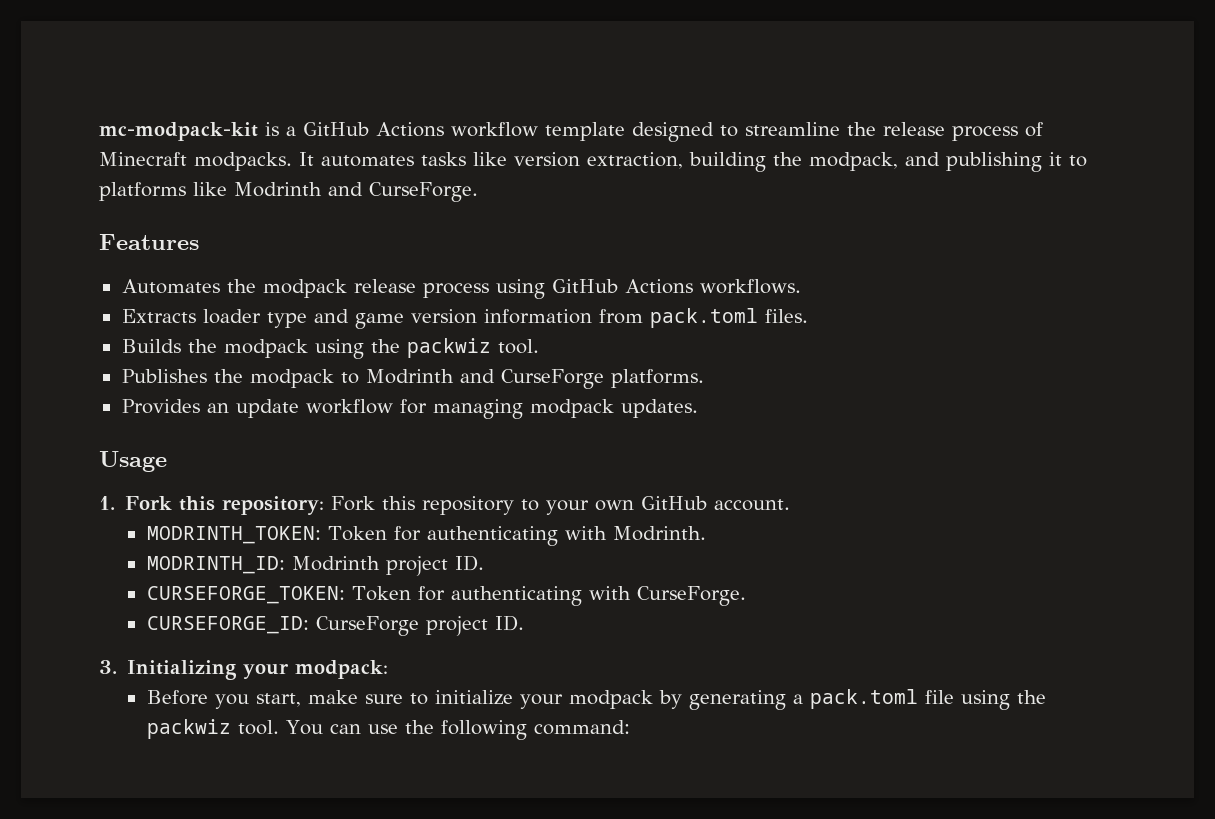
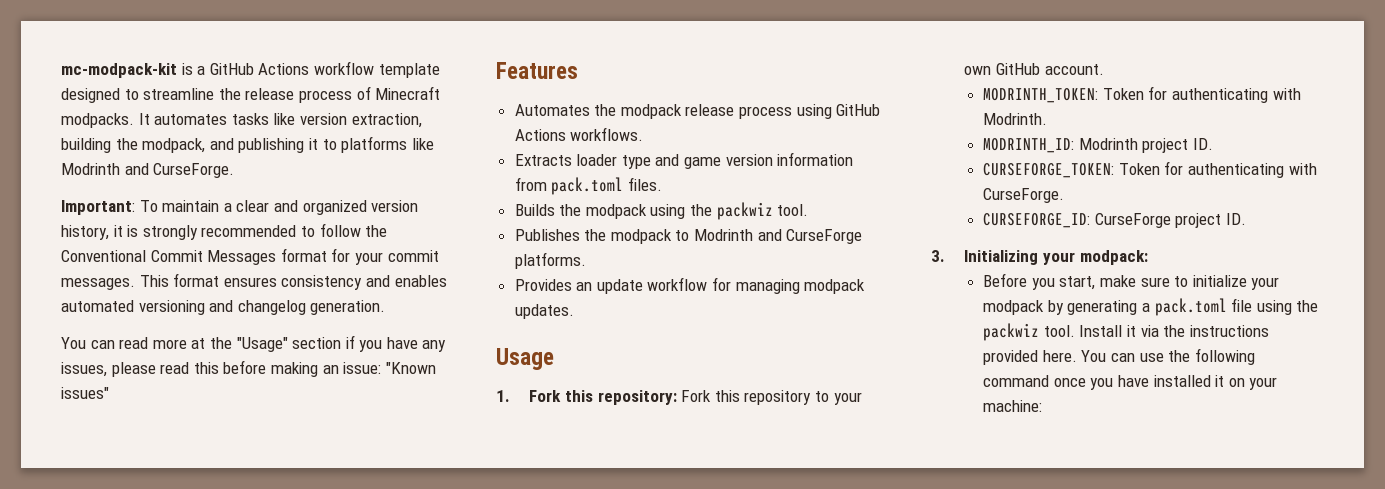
(478, 192) none -> [61,200,419,215] [61,223,388,240] [61,248,439,265] [61,273,447,290] [61,300,386,315] [61,335,447,352] [61,360,436,377] [61,387,109,399] // Important: To maintain a clear and organized version history, it is strongly recommended to follow the Conventional Commit Messages format for your commit messages. This format ensures consistency and enables automated versioning and changelog generation. // You can read more at the "Usage" section if you have any issues, please read this before making an issue: "Known issues"
(279, 727) none -> [1079,325,1269,337] [983,350,1077,365] Install it via the instructions provided here.
[533,720,630,735] command: -> [983,375,1278,390] [983,400,1043,412] command once you have installed it on your machine:

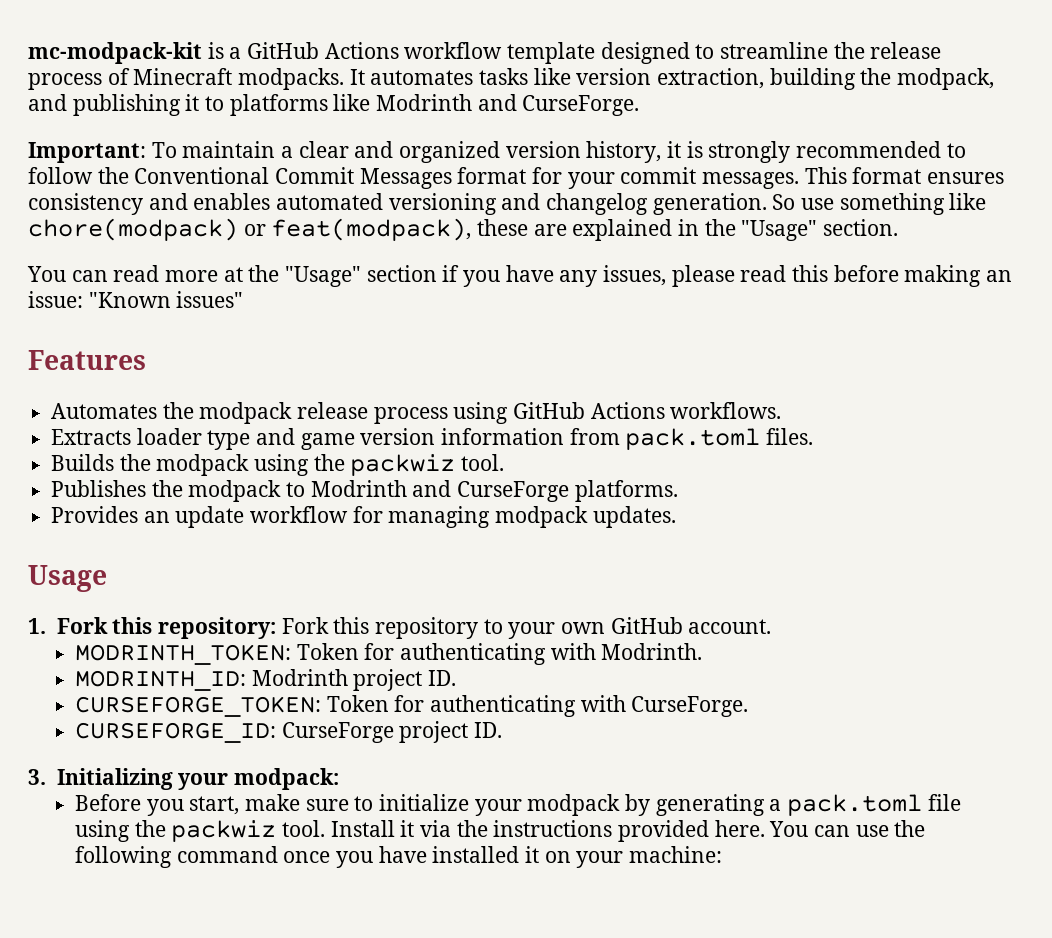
(386, 307) none -> [772,193,987,215] [28,218,899,241] So use something like chore(modpack) or feat(modpack), these are explained in the "Usage" section.

